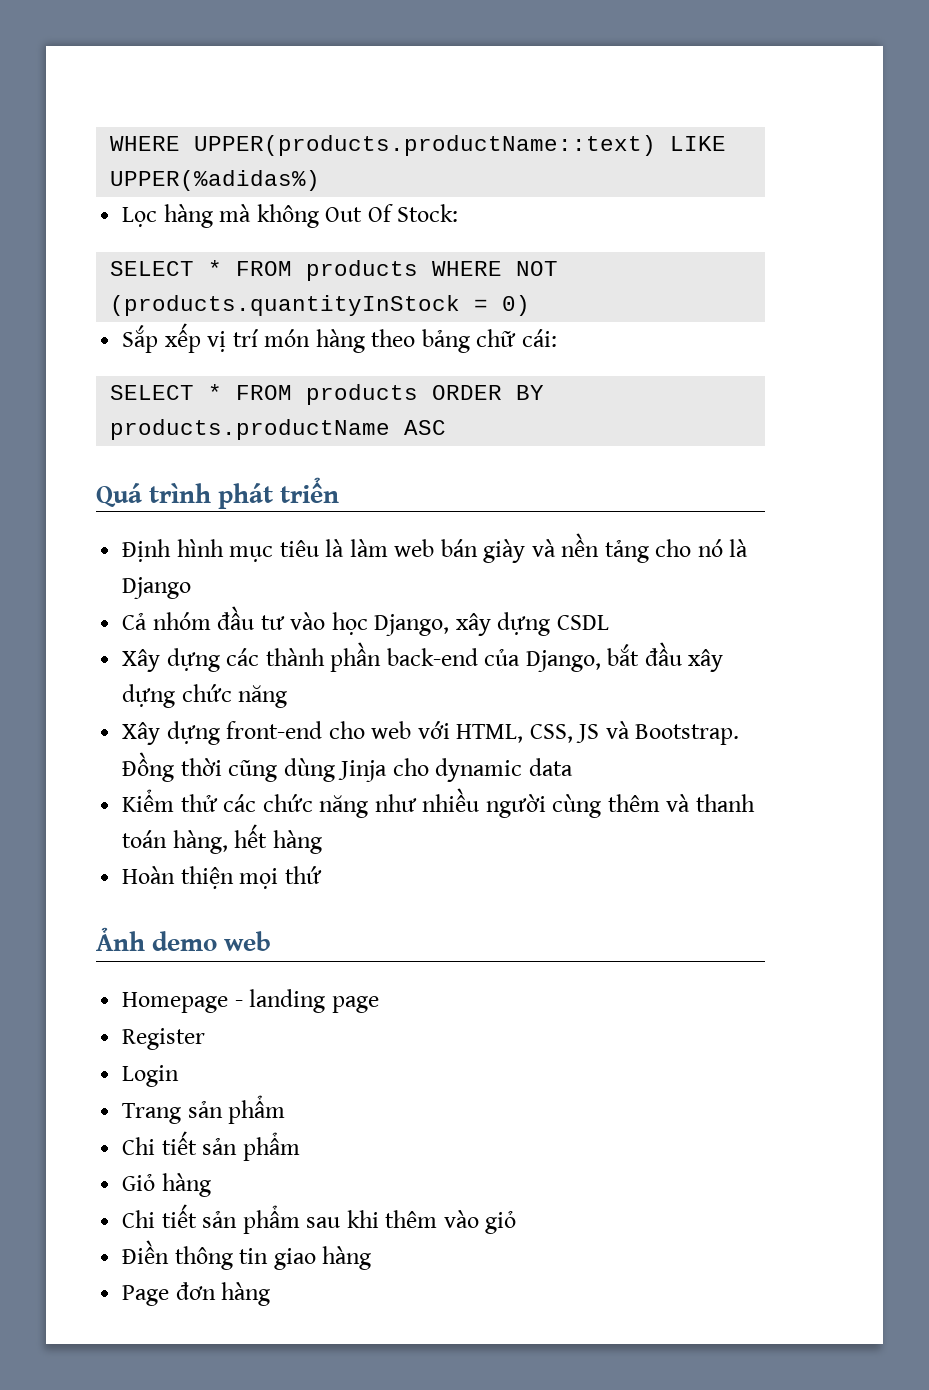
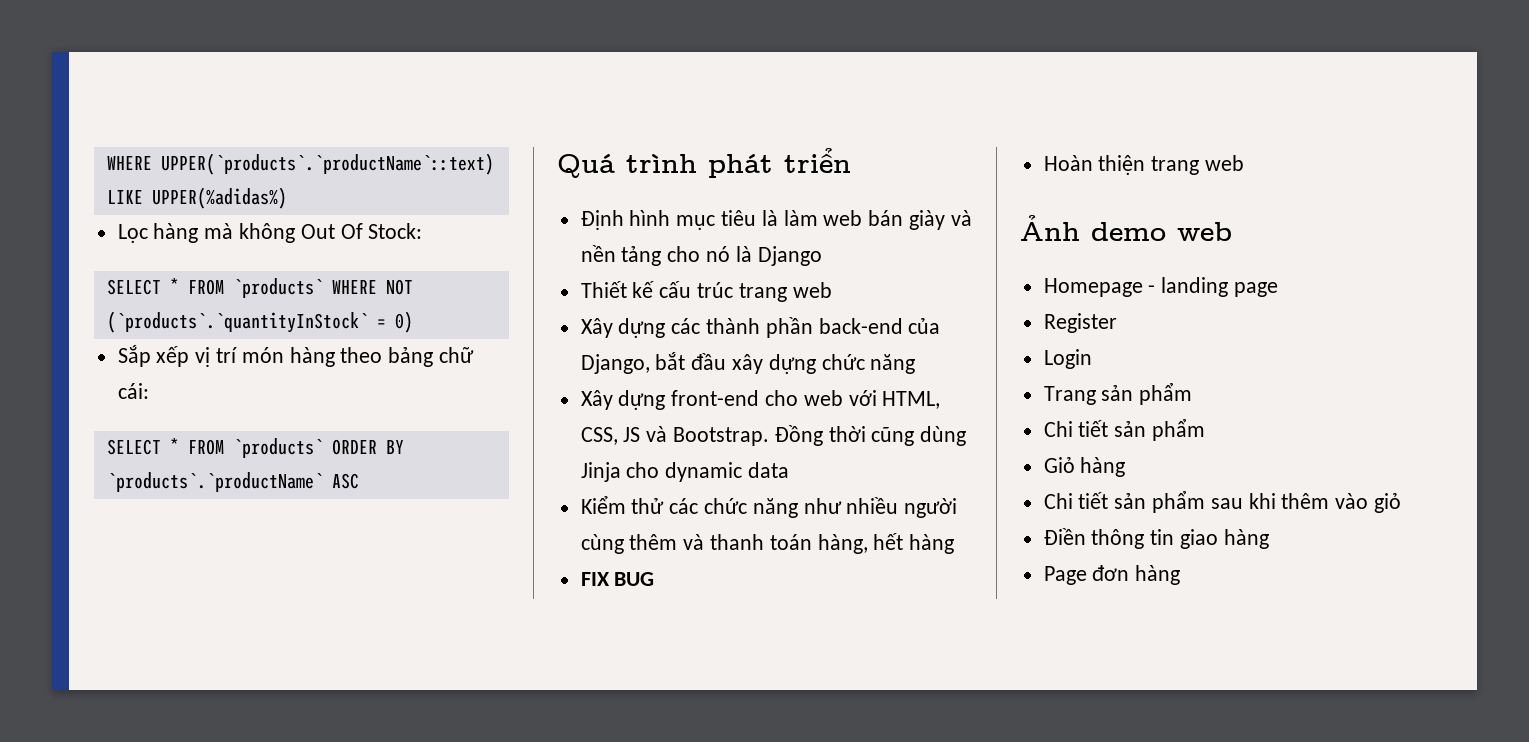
[110,135,657,156] WHERE UPPER(products.productName::text) -> [106,153,494,175] WHERE UPPER(`products`.`productName`::text)
[306,260,419,281] products -> [232,278,323,298] `products`
[110,295,461,316] (products.quantityInStock -> [106,311,368,333] (`products`.`quantityInStock`
[306,384,419,405] products -> [232,438,323,458] `products`
[110,419,391,440] products.productName -> [106,472,323,492] `products`.`productName`
[122,606,609,636] Cả nhóm đầu tư vào học Django, xây dựng CSDL -> [580,281,832,302] Thiết kế cấu trúc trang web
(322, 842) none -> [580,572,655,586] // FIX BUG
[239,866,322,889] mọi thứ -> [1151,155,1245,175] trang web

